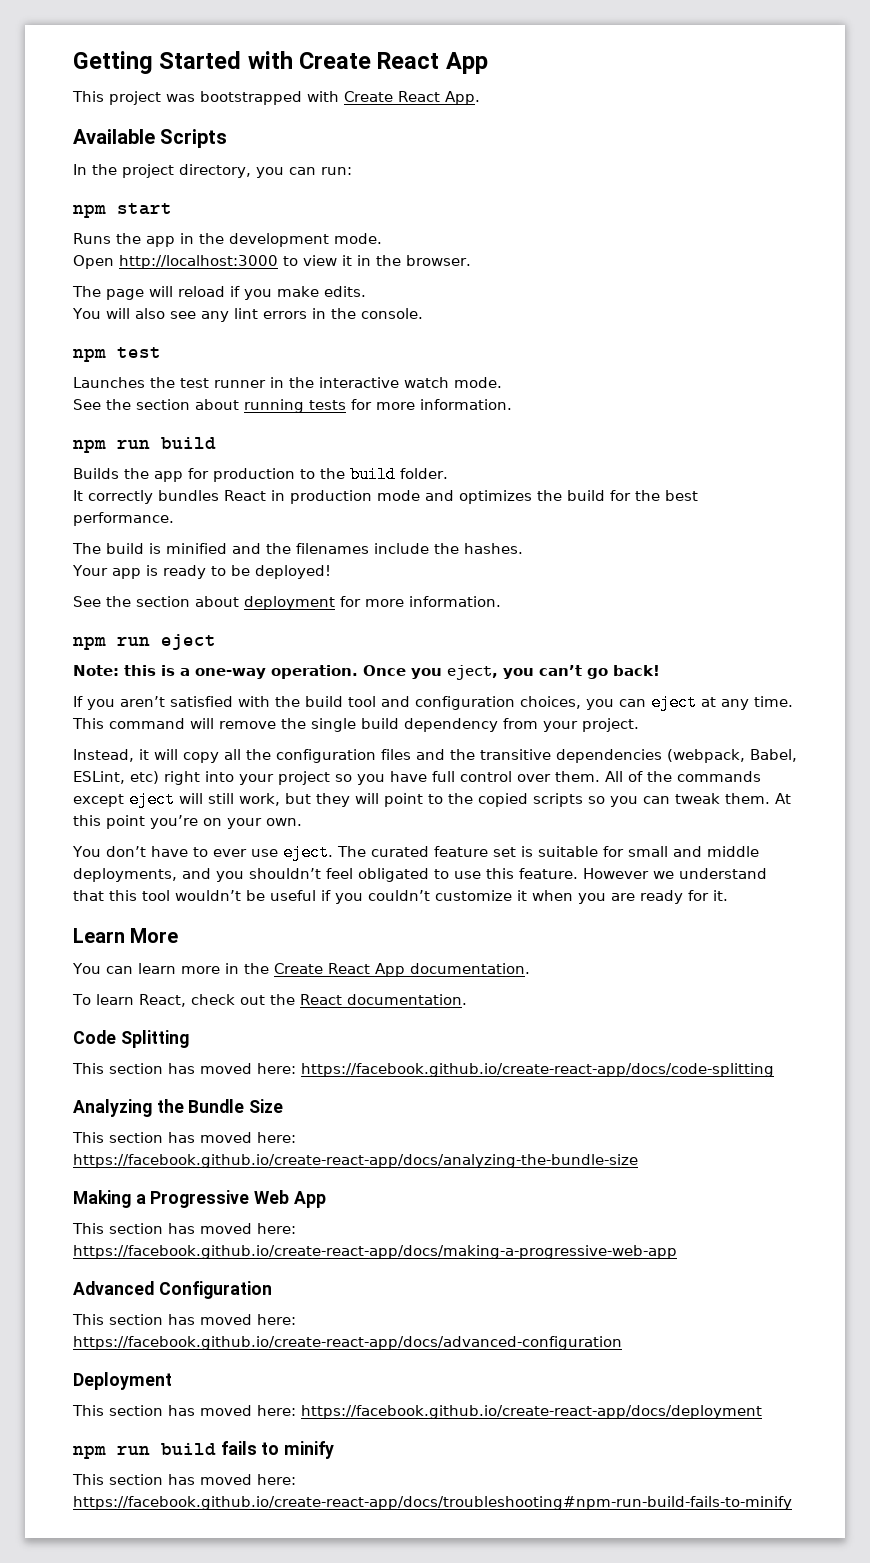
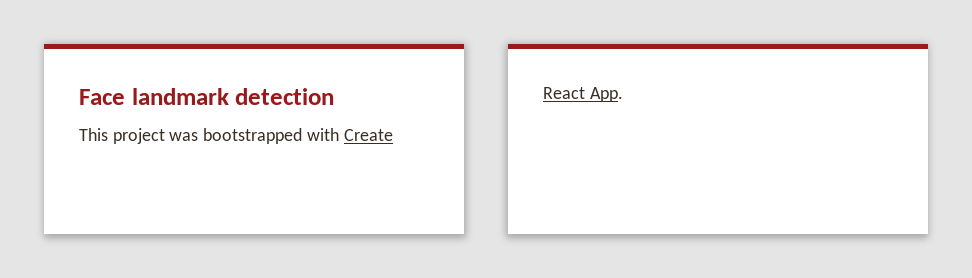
[73,51,488,74] Getting Started with Create React App -> [79,88,335,105] Face landmark detection
[73,129,228,148] [73,164,352,178] [73,203,172,218] [73,233,382,247] [73,255,471,269] [72,286,366,300] [72,308,423,322] [73,347,161,362] [73,377,502,388] [73,399,512,413] [73,437,216,453] [73,466,448,483] [73,490,698,504] [73,512,174,526] [72,543,523,554] [72,565,331,579] [73,596,501,610] [73,634,216,650] [73,665,660,680] [73,694,793,711] [72,718,639,732] [73,749,797,763] [73,771,761,785] [73,791,791,808] [73,815,302,829] [72,844,759,861] [73,868,767,882] [73,890,728,904] [73,928,179,943] [72,963,530,977] [72,994,467,1007] [73,1030,189,1048] [72,1063,774,1077] [73,1099,284,1117] [72,1132,296,1143] [73,1154,638,1168] [73,1190,326,1208] [72,1223,296,1234] [73,1245,677,1259] [73,1281,272,1299] [72,1314,296,1325] [73,1336,622,1350] [73,1372,172,1390] [72,1405,762,1419] [73,1441,335,1459] [72,1474,296,1485] [73,1496,792,1510] // Available Scripts // In the project directory, you can run: // npm start // Runs the app in the development mode. // Open http://localhost:3000 to view it in the browser. // The page will reload if you make edits. // You will also see any lint errors in the console. // npm test // Launches the test runner in the interactive watch mode. // See the section about running tests for more information. // npm run build // Builds the app for production to the build folder. // It correctly bundles React in production mode and optimizes the build for the best performance. // The build is minified and the filenames include the hashes. // Your app is ready to be deployed! // See the section about deployment for more information. // npm run eject // Note: this is a one-way operation. Once you eject, you can’t go back! // If you aren’t satisfied with the build tool and configuration choices, you can eject at any time. This command will remove the single build dependency from your project. // Instead, it will copy all the configuration files and the transitive dependencies (webpack, Babel, ESLint, etc) right into your project so you have full control over them. All of the commands except eject will still work, but they will point to the copied scripts so you can tweak them. At this point you’re on your own. // You don’t have to ever use eject. The curated feature set is suitable for small and middle deployments, and you shouldn’t feel obligated to use this feature. However we understand that this tool wouldn’t be useful if you couldn’t customize it when you are ready for it. // Learn More // You can learn more in the Create React App documentation. // To learn React, check out the React documentation. // Code Splitting // This section has moved here: https://facebook.github.io/create-react-app/docs/code-splitting // Analyzing the Bundle Size // This section has moved here: https://facebook.github.io/create-react-app/docs/analyzing-the-bundle-size // Making a Progressive Web App // This section has moved here: https://facebook.github.io/create-react-app/docs/making-a-progressive-web-app // Advanced Configuration // This section has moved here: https://facebook.github.io/create-react-app/docs/advanced-configuration // Deployment // This section has moved here: https://facebook.github.io/create-react-app/docs/deployment // npm run build fails to minify // This section has moved here: https://facebook.github.io/create-react-app/docs/troubleshooting#npm-run-build-fails-to-minify -> (623, 94) none

